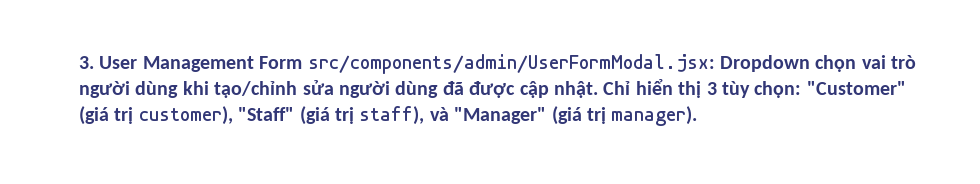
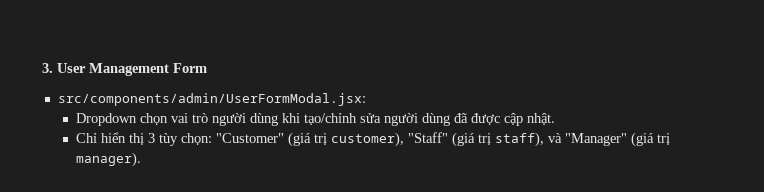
(303, 62) none -> (207, 68) //
(715, 64) none -> (366, 99) //
(598, 89) none -> (555, 119) //

